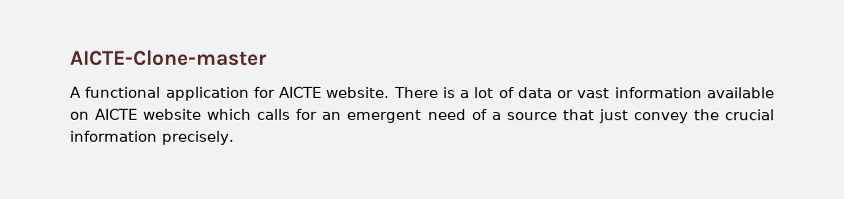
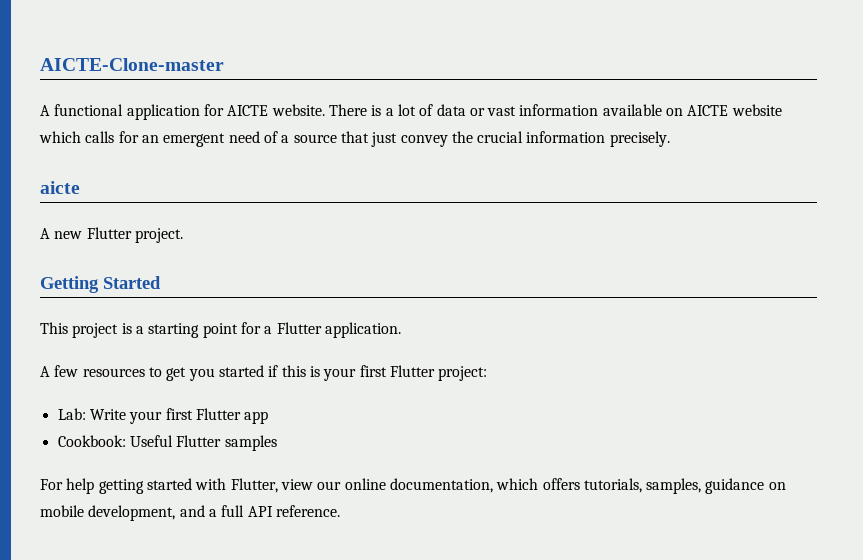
(234, 137) none -> [40,181,80,194] [40,227,183,243] [40,276,161,293] [40,322,401,338] [40,365,488,381] [57,408,269,424] [57,435,277,451] [40,478,786,494] [40,505,340,521] // aicte // A new Flutter project. // Getting Started // This project is a starting point for a Flutter application. // A few resources to get you started if this is your first Flutter project: // Lab: Write your first Flutter app // Cookbook: Useful Flutter samples // For help getting started with Flutter, view our online documentation, which offers tutorials, samples, guidance on mobile development, and a full API reference.

